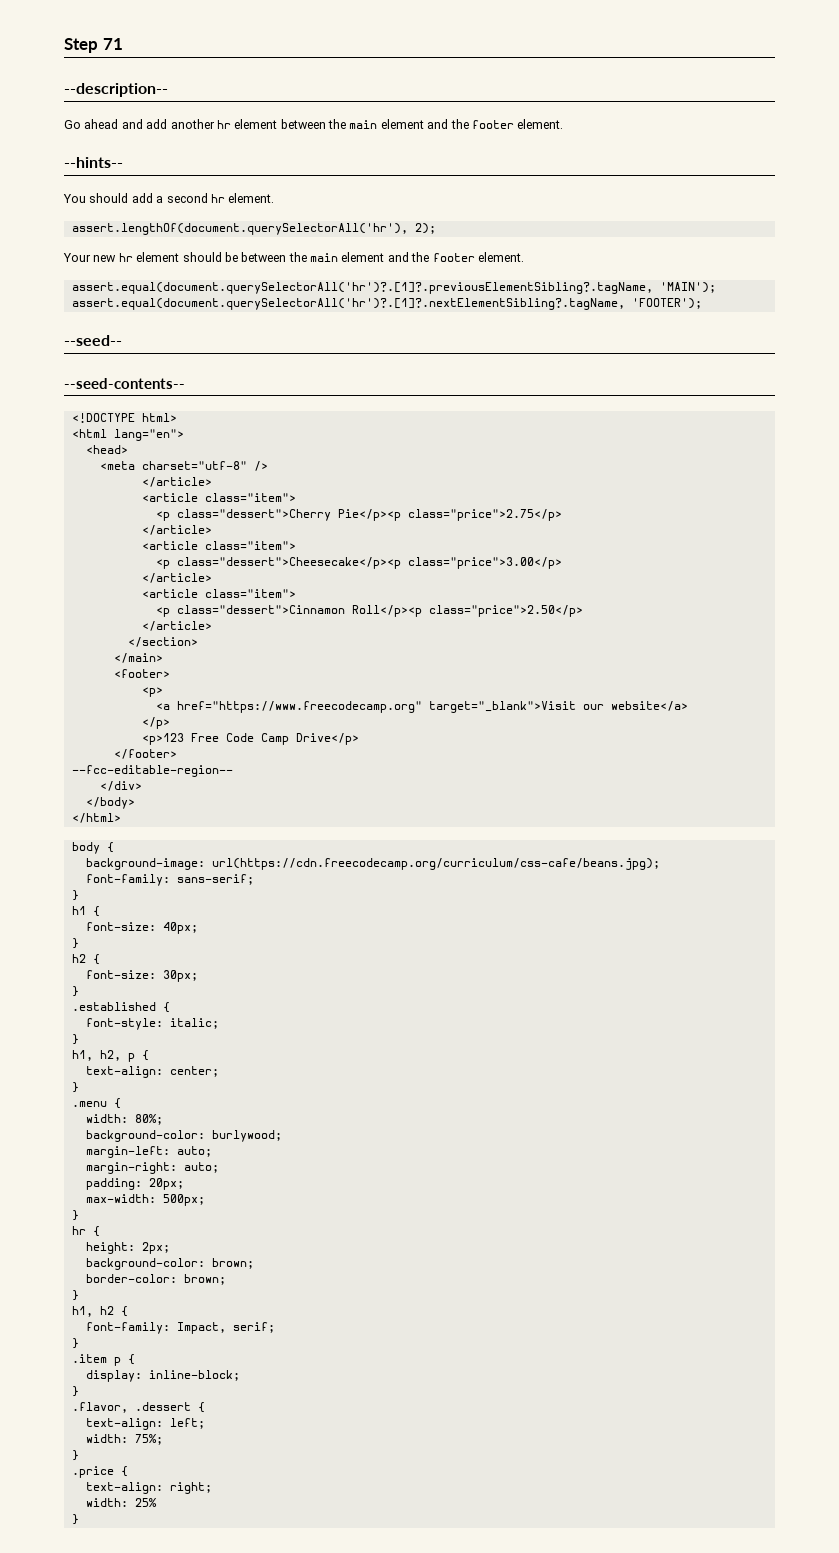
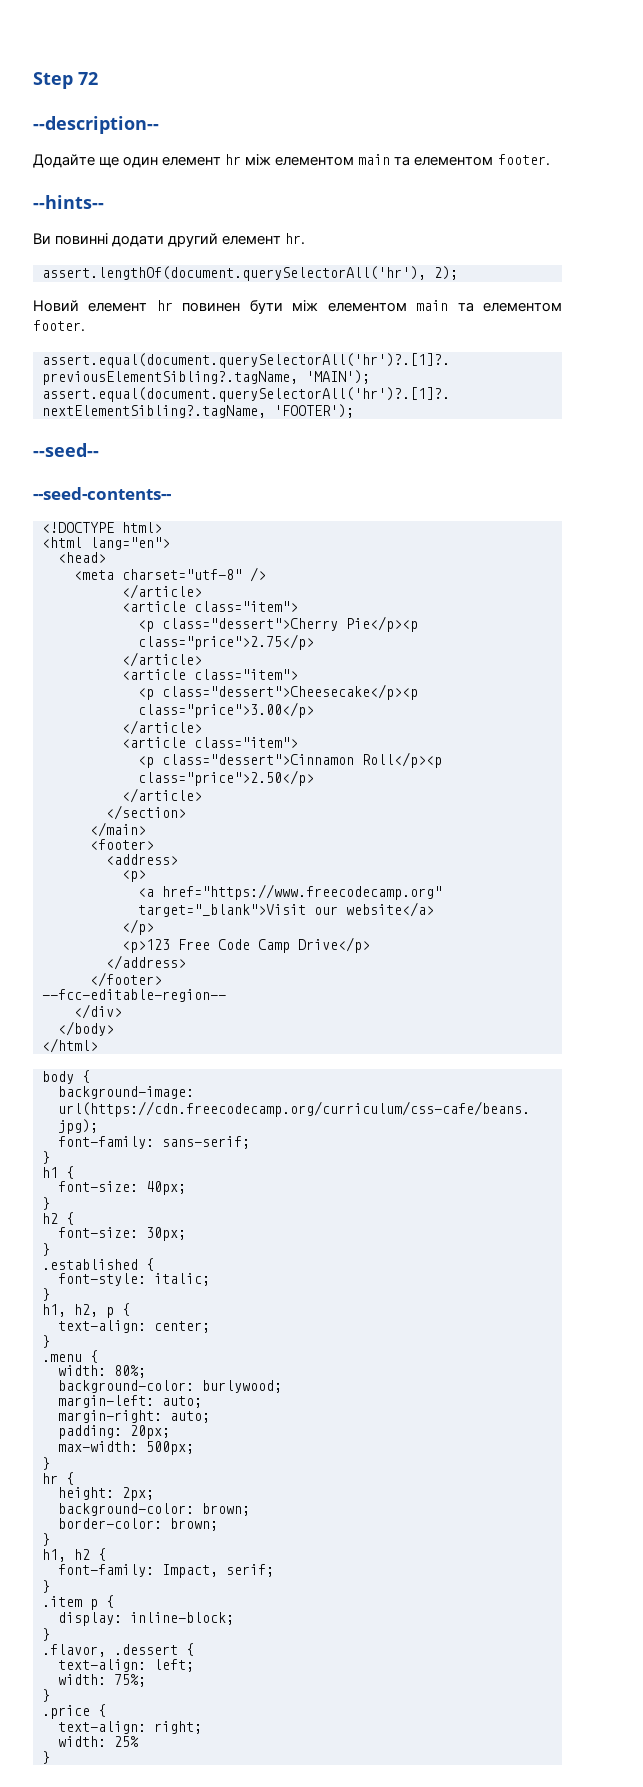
[102,38,123,50] 71 -> [78,72,98,85] 72
[64,119,564,129] [64,157,123,168] [63,193,275,203] [71,223,436,235] [63,252,524,262] Go ahead and add another hr element between the main element and the footer element. // --hints-- // You should add a second hr element. // assert.lengthOf(document.querySelectorAll('hr'), 2); // Your new hr element should be between the main element and the footer element. -> [33,154,550,168] [33,195,104,209] [33,233,306,247] [42,266,458,281] [33,300,562,314] [33,320,85,332] Додайте ще один елемент hr між елементом main та елементом footer. // --hints-- // Ви повинні додати другий елемент hr. // assert.lengthOf(document.querySelectorAll('hr'), 2); // Новий елемент hr повинен бути між елементом main та елементом footer.
(170, 673) none -> [106,854,178,865] // <address>
(359, 739) none -> [106,955,186,970] // </address>

